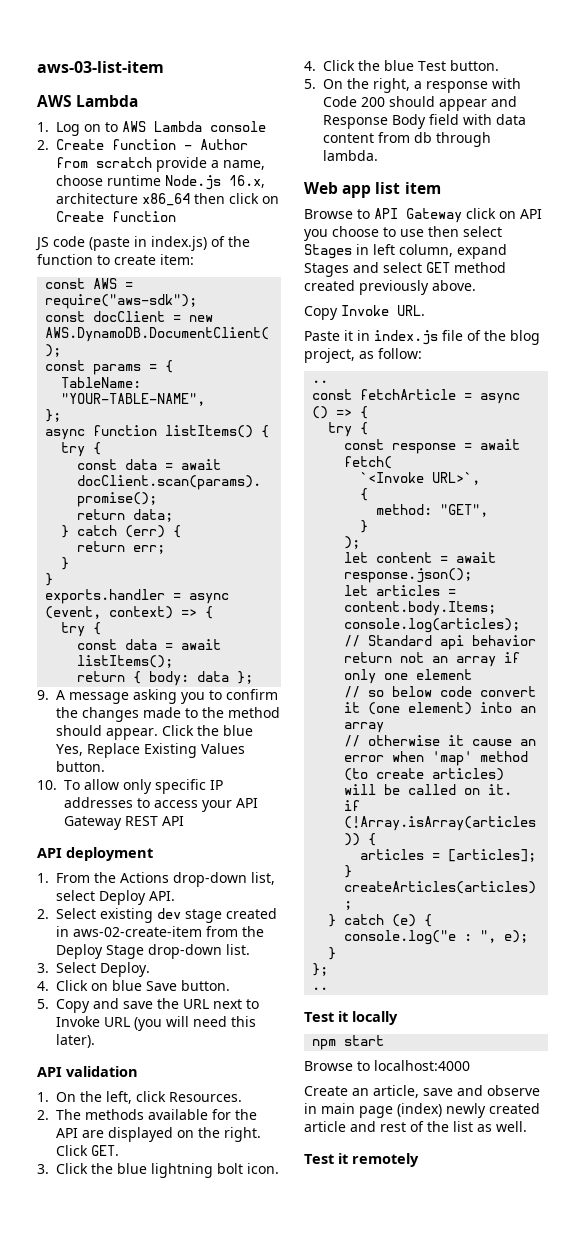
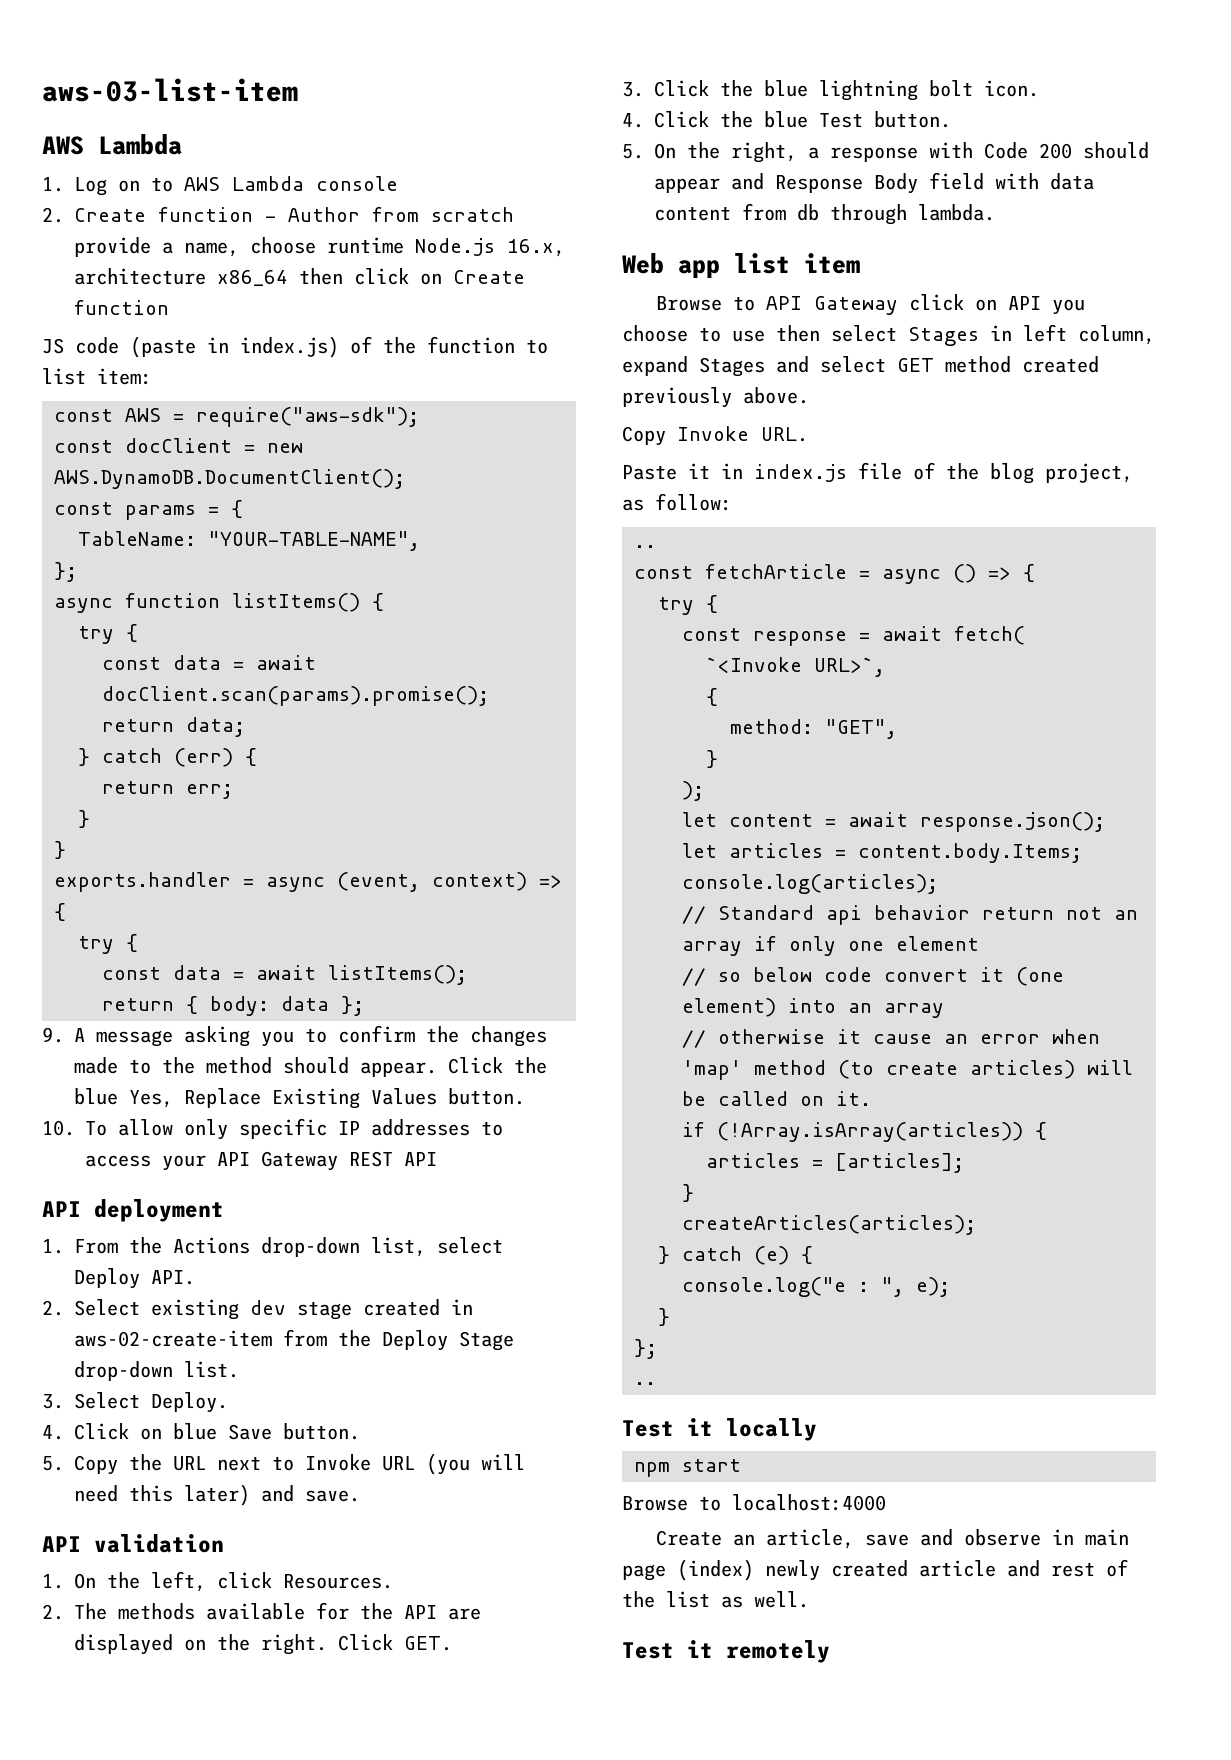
[114,255,156,265] create -> [42,368,86,385] list
[93,998,153,1009] and save -> (118, 1465) none
[56,1034,95,1048] later). -> [184,1484,360,1506] later) and save.

